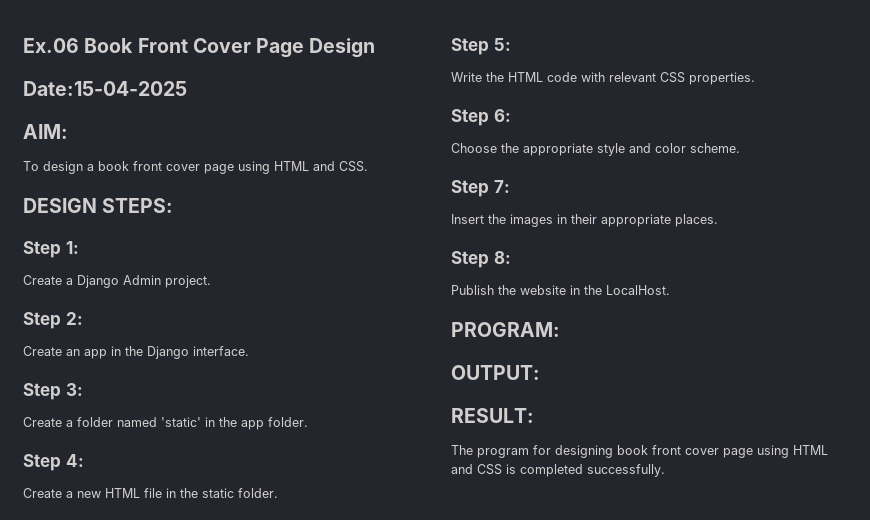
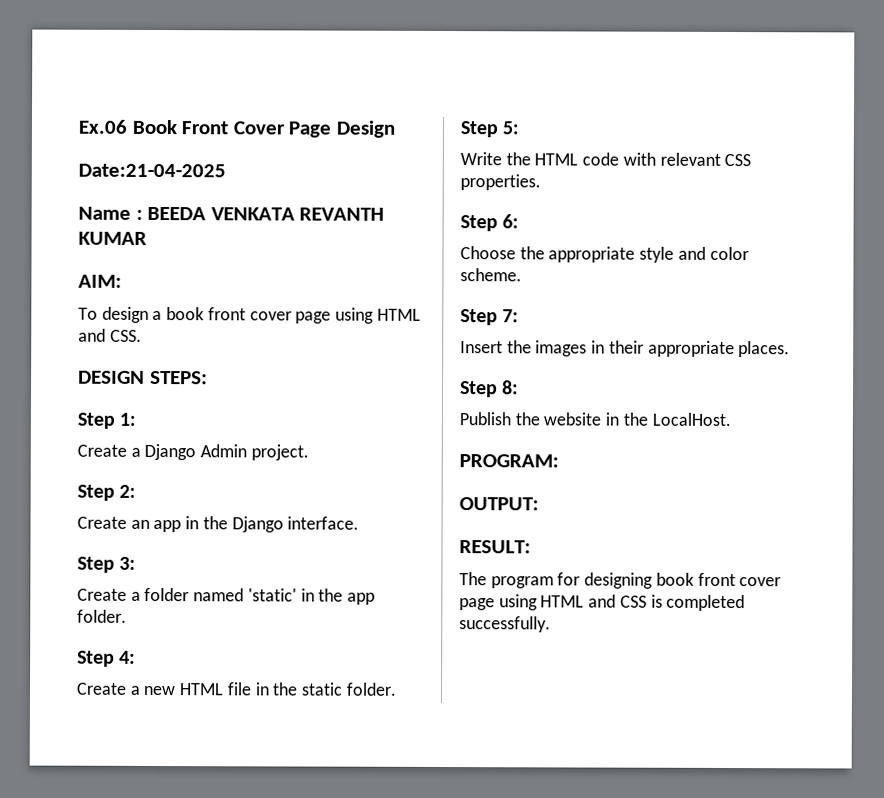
[23,81,187,96] Date:15-04-2025 -> [78,163,226,178] [78,206,385,221] [78,231,147,245] Date:21-04-2025 // Name : BEEDA VENKATA REVANTH KUMAR

